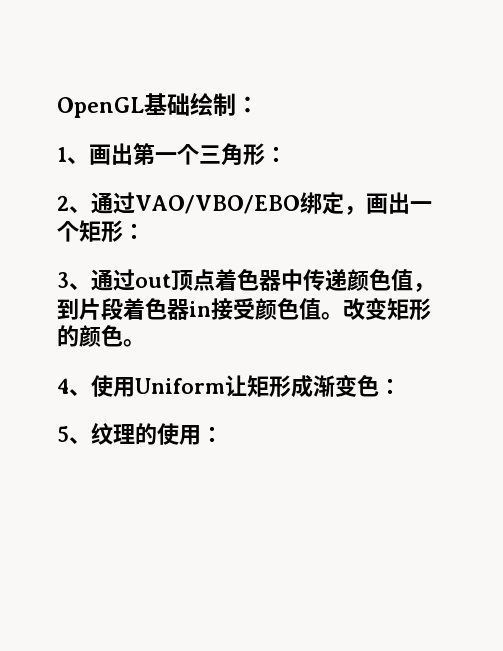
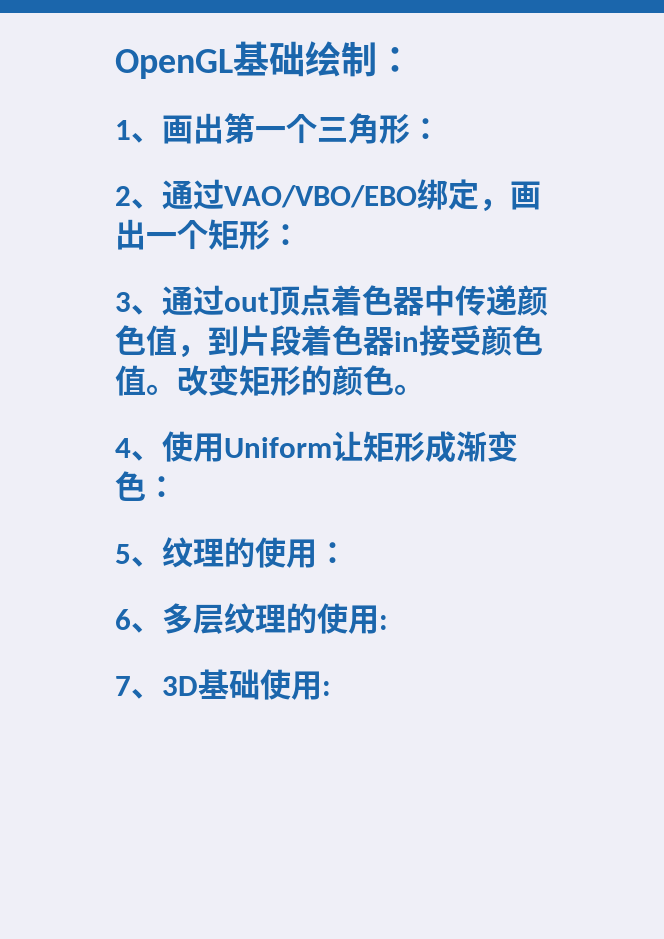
(223, 434) none -> [115,603,388,634] [115,669,331,700] // 6、多层纹理的使用: // 7、3D基础使用:

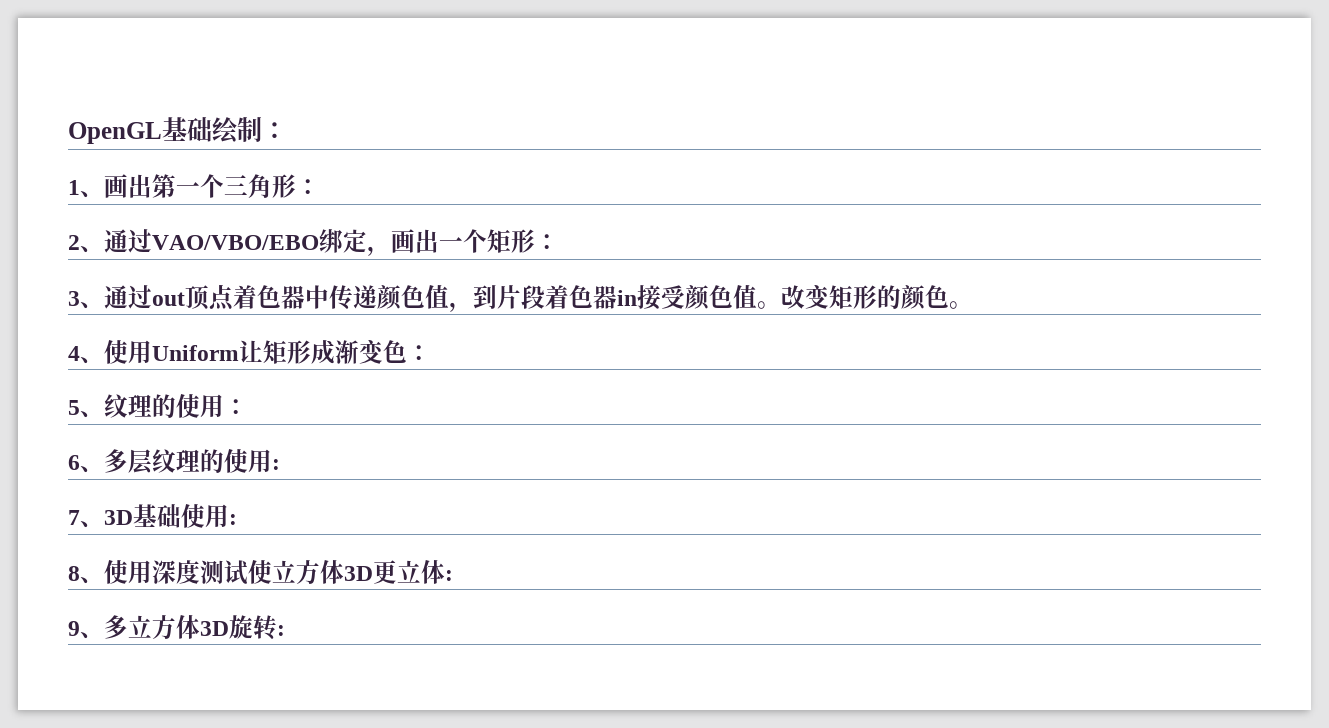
(331, 688) none -> [68,559,453,585] [68,614,285,640] // 8、使用深度测试使立方体3D更立体: // 9、多立方体3D旋转:

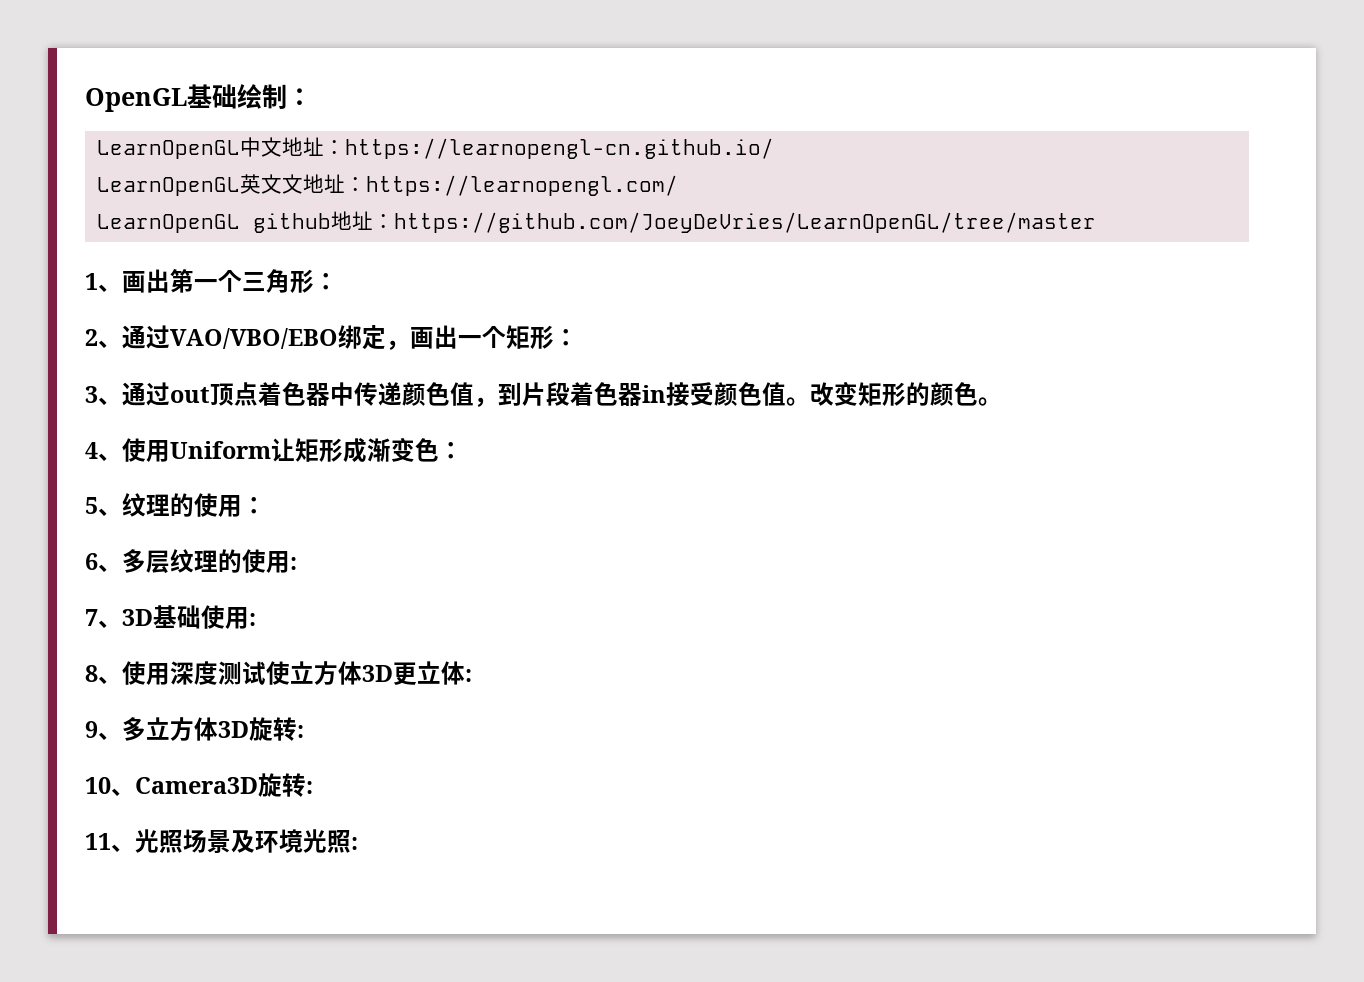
(287, 130) none -> [97,137,774,159] [97,174,678,196] [97,211,1096,233] // LearnOpenGL中文地址：https://learnopengl-cn.github.io/ // LearnOpenGL英文文地址：https://learnopengl.com/ // LearnOpenGL github地址：https://github.com/JoeyDeVries/LearnOpenGL/tree/master
(285, 630) none -> [85,773,313,797] [85,829,358,853] // 10、Camera3D旋转: // 11、光照场景及环境光照:

